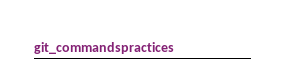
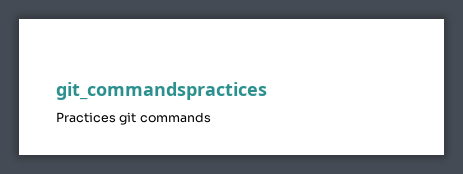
(174, 48) none -> [56,112,211,125] // Practices git commands

